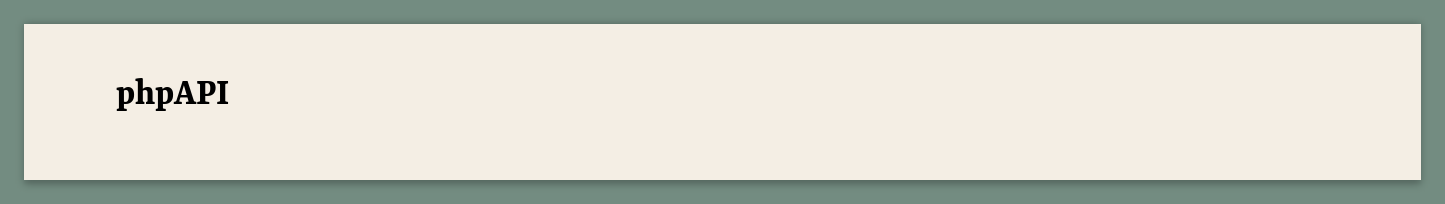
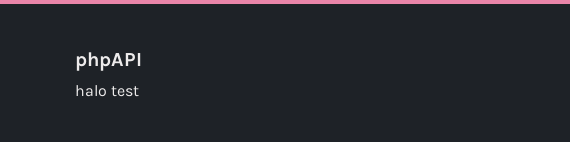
(229, 94) none -> [75,85,140,97] // halo test

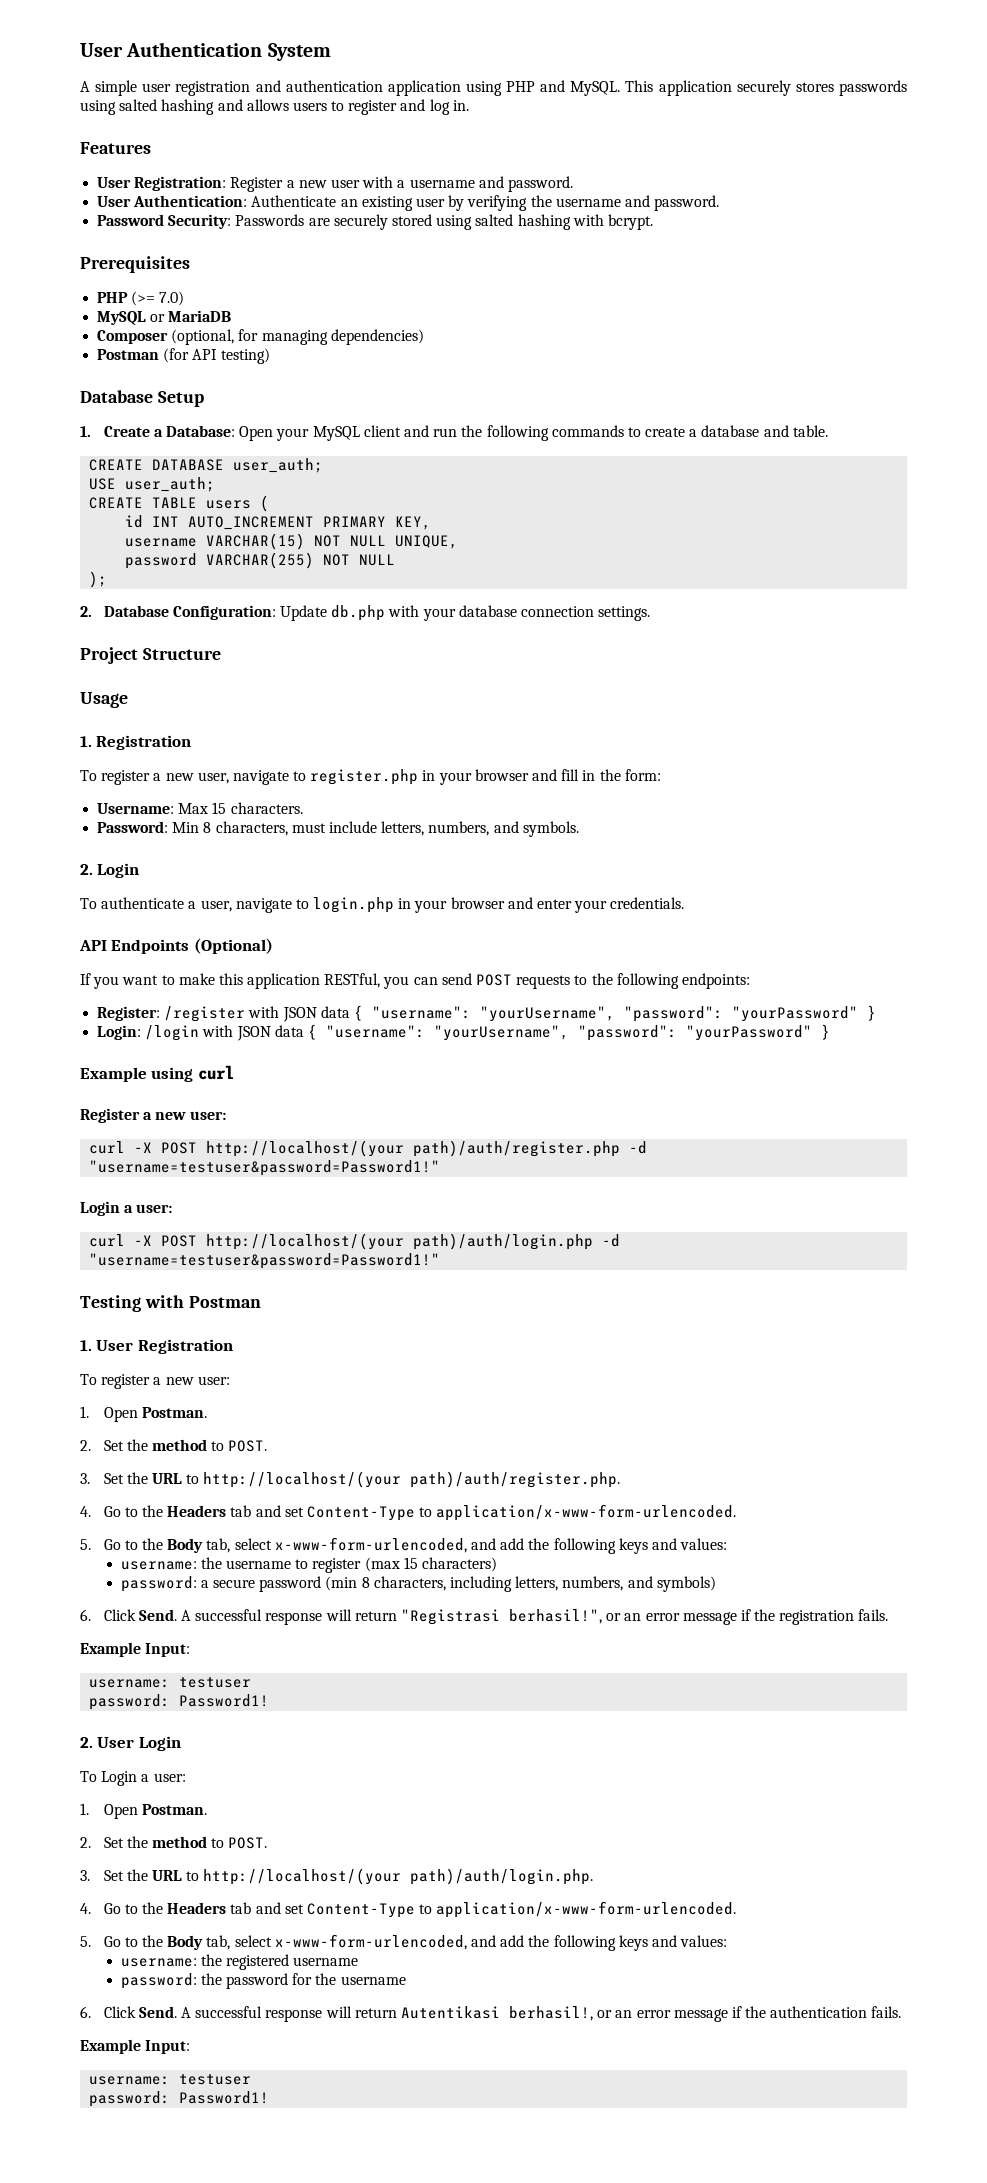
[75,52,142,71] [75,85,140,97] phpAPI // halo test -> [80,42,331,61] [80,80,907,96] [80,99,469,115] [80,142,151,154] [97,176,573,192] [97,195,720,211] [97,214,653,230] [80,256,190,273] [97,291,185,306] [97,310,232,325] [97,329,424,345] [97,348,270,364] [80,390,204,407] [80,425,828,441] [89,458,324,473] [89,477,216,492] [89,495,270,512] [125,515,432,530] [125,533,459,550] [125,552,396,569] [89,571,108,588] [80,605,651,621] [80,647,221,664] [80,692,128,708] [80,735,192,750] [80,769,661,785] [97,802,303,814] [97,821,579,837] [80,863,140,878] [80,897,685,913] [79,938,273,954] [80,973,750,989] [97,1005,876,1022] [97,1024,830,1041] [80,1065,234,1082] [80,1108,226,1123] [89,1140,648,1157] [89,1160,441,1176] [80,1201,173,1216] [89,1233,621,1250] [89,1253,441,1269] [80,1295,261,1312] [80,1339,233,1354] [80,1374,230,1389] [80,1406,207,1422] [80,1439,268,1452] [80,1471,621,1488] [80,1504,737,1521] [80,1537,728,1554] [120,1557,498,1573] [120,1576,716,1592] [80,1609,889,1625] [80,1642,191,1657] [89,1677,252,1688] [89,1694,270,1710] [80,1736,181,1751] [80,1771,186,1786] [80,1803,207,1819] [80,1836,268,1849] [80,1868,594,1885] [80,1901,737,1918] [80,1934,728,1951] [120,1954,359,1970] [120,1973,406,1989] [80,2006,902,2022] [80,2039,191,2054] [89,2074,252,2085] [89,2091,270,2107] User Authentication System // A simple user registration and authentication application using PHP and MySQL. This application securely stores passwords using salted hashing and allows users to register and log in. // Features // User Registration: Register a new user with a username and password. // User Authentication: Authenticate an existing user by verifying the username and password. // Password Security: Passwords are securely stored using salted hashing with bcrypt. // Prerequisites // PHP (>= 7.0) // MySQL or MariaDB // Composer (optional, for managing dependencies) // Postman (for API testing) // Database Setup // 1. Create a Database: Open your MySQL client and run the following commands to create a database and table. // CREATE DATABASE user_auth; // USE user_auth; // CREATE TABLE users ( // id INT AUTO_INCREMENT PRIMARY KEY, // username VARCHAR(15) NOT NULL UNIQUE, // password VARCHAR(255) NOT NULL // ); // 2. Database Configuration: Update db.php with your database connection settings. // Project Structure // Usage // 1. Registration // To register a new user, navigate to register.php in your browser and fill in the form: // Username: Max 15 characters. // Password: Min 8 characters, must include letters, numbers, and symbols. // 2. Login // To authenticate a user, navigate to login.php in your browser and enter your credentials. // API Endpoints (Optional) // If you want to make this application RESTful, you can send POST requests to the following endpoints: // Register: /register with JSON data { "username": "yourUsername", "password": "yourPassword" } // Login: /login with JSON data { "username": "yourUsername", "password": "yourPassword" } // Example using curl // Register a new user: // curl -X POST http://localhost/(your path)/auth/register.php -d "username=testuser&password=Password1!" // Login a user: // curl -X POST http://localhost/(your path)/auth/login.php -d "username=testuser&password=Password1!" // Testing with Postman // 1. User Registration // To register a new user: // 1. Open Postman. // 2. Set the method to POST. // 3. Set the URL to http://localhost/(your path)/auth/register.php. // 4. Go to the Headers tab and set Content-Type to application/x-www-form-urlencoded. // 5. Go to the Body tab, select x-www-form-urlencoded, and add the following keys and values: // username: the username to register (max 15 characters) // password: a secure password (min 8 characters, including letters, numbers, and symbols) // 6. Click Send. A successful response will return "Registrasi berhasil!", or an error message if the registration fails. // Example Input: // username: testuser // password: Password1! // 2. User Login // To Login a user: // 1. Open Postman. // 2. Set the method to POST. // 3. Set the URL to http://localhost/(your path)/auth/login.php. // 4. Go to the Headers tab and set Content-Type to application/x-www-form-urlencoded. // 5. Go to the Body tab, select x-www-form-urlencoded, and add the following keys and values: // username: the registered username // password: the password for the username // 6. Click Send. A successful response will return Autentikasi berhasil!, or an error message if the authentication fails. // Example Input: // username: testuser // password: Password1!

